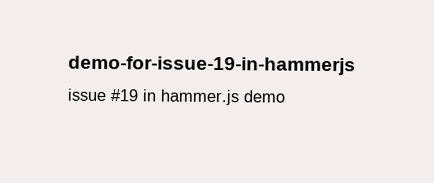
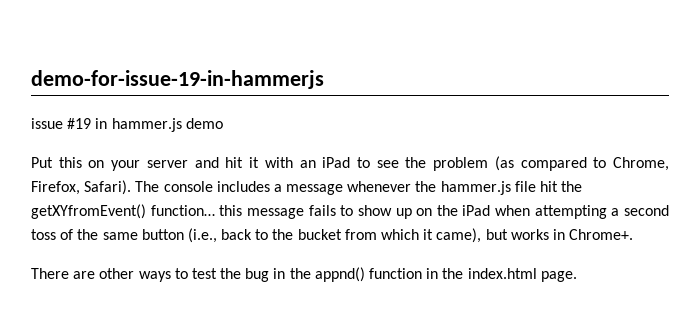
(286, 96) none -> [31,156,669,171] [31,180,583,195] [31,204,670,219] [31,228,634,243] [31,267,577,282] // Put this on your server and hit it with an iPad to see the problem (as compared to Chrome, Firefox, Safari). The console includes a message whenever the hammer.js file hit the getXYfromEvent() function… this message fails to show up on the iPad when attempting a second toss of the same button (i.e., back to the bucket from which it came), but works in Chrome+. // There are other ways to test the bug in the appnd() function in the index.html page.

